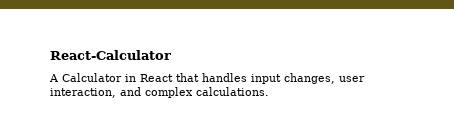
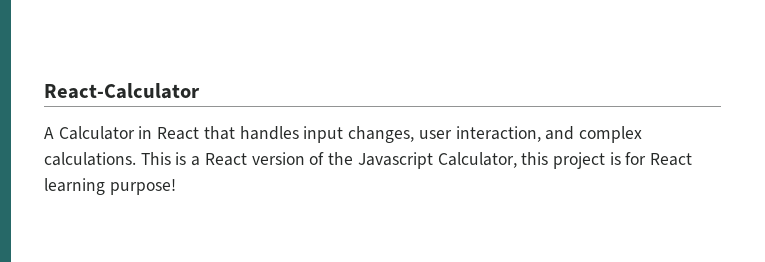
(269, 91) none -> [140,152,693,169] [44,178,176,195] This is a React version of the Javascript Calculator, this project is for React learning purpose!

